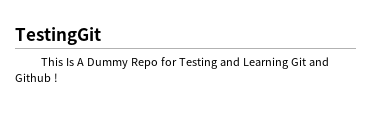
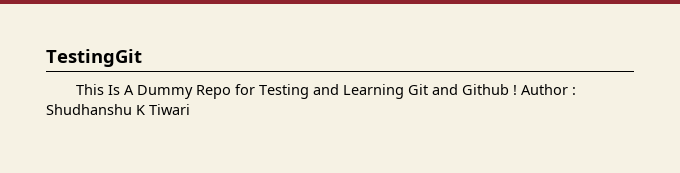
(58, 77) none -> [521,84,577,95] [46,104,190,115] Author : Shudhanshu K Tiwari

